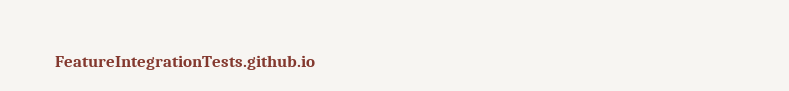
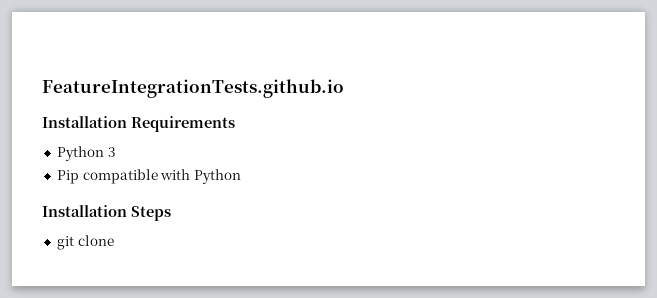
(315, 62) none -> [42,116,235,132] [56,146,116,161] [56,169,241,184] [42,205,171,221] [56,235,114,250] // Installation Requirements // Python 3 // Pip compatible with Python // Installation Steps // git clone

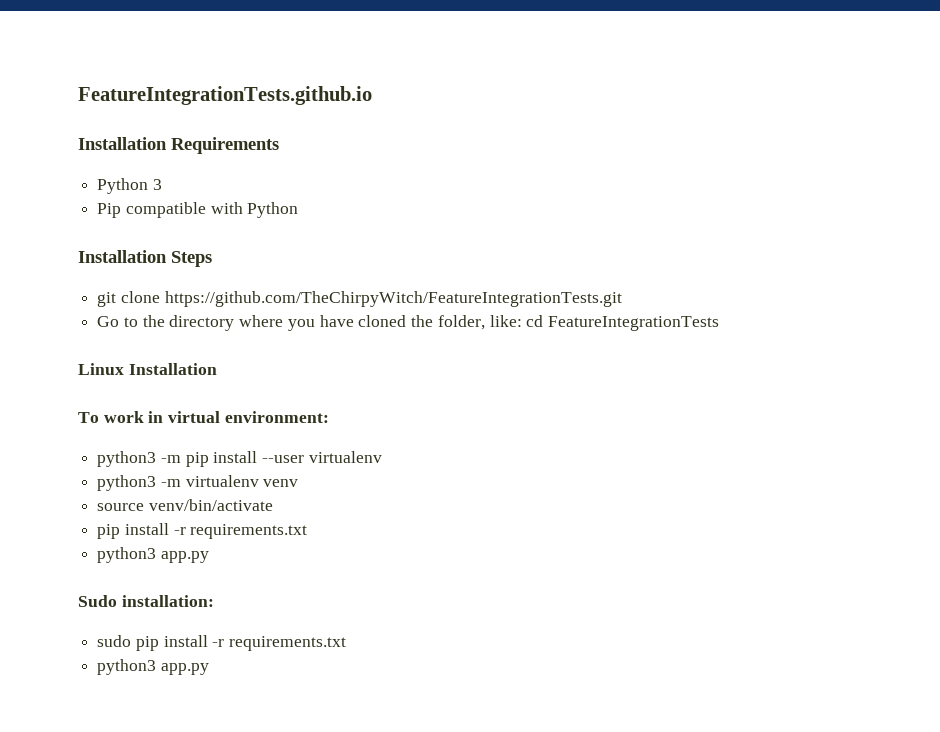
(114, 240) none -> [164,291,622,307] [97,315,719,331] [78,363,217,375] [78,411,329,423] [97,451,382,467] [97,475,299,491] [97,499,273,511] [97,523,308,539] [97,547,209,563] [78,595,214,607] [97,635,347,651] [97,659,209,675] https://github.com/TheChirpyWitch/FeatureIntegrationTests.git // Go to the directory where you have cloned the folder, like: cd FeatureIntegrationTests // Linux Installation // To work in virtual environment: // python3 -m pip install --user virtualenv // python3 -m virtualenv venv // source venv/bin/activate // pip install -r requirements.txt // python3 app.py // Sudo installation: // sudo pip install -r requirements.txt // python3 app.py

